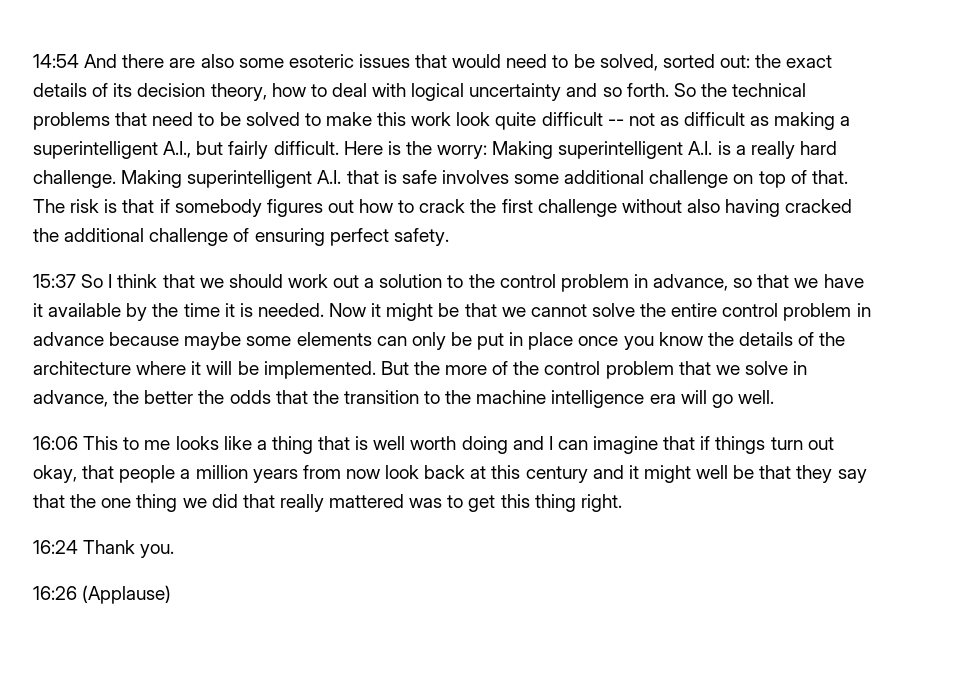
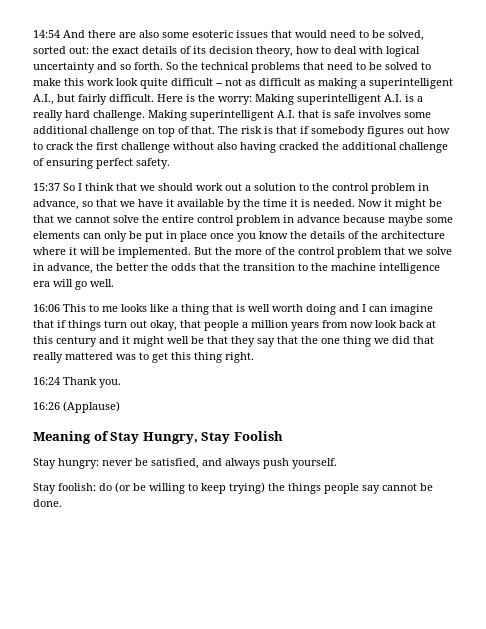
(172, 594) none -> [33,431,283,444] [33,458,337,469] [33,482,433,494] [33,499,62,507] // Meaning of Stay Hungry, Stay Foolish // Stay hungry: never be satisfied, and always push yourself. // Stay foolish: do (or be willing to keep trying) the things people say cannot be done.

